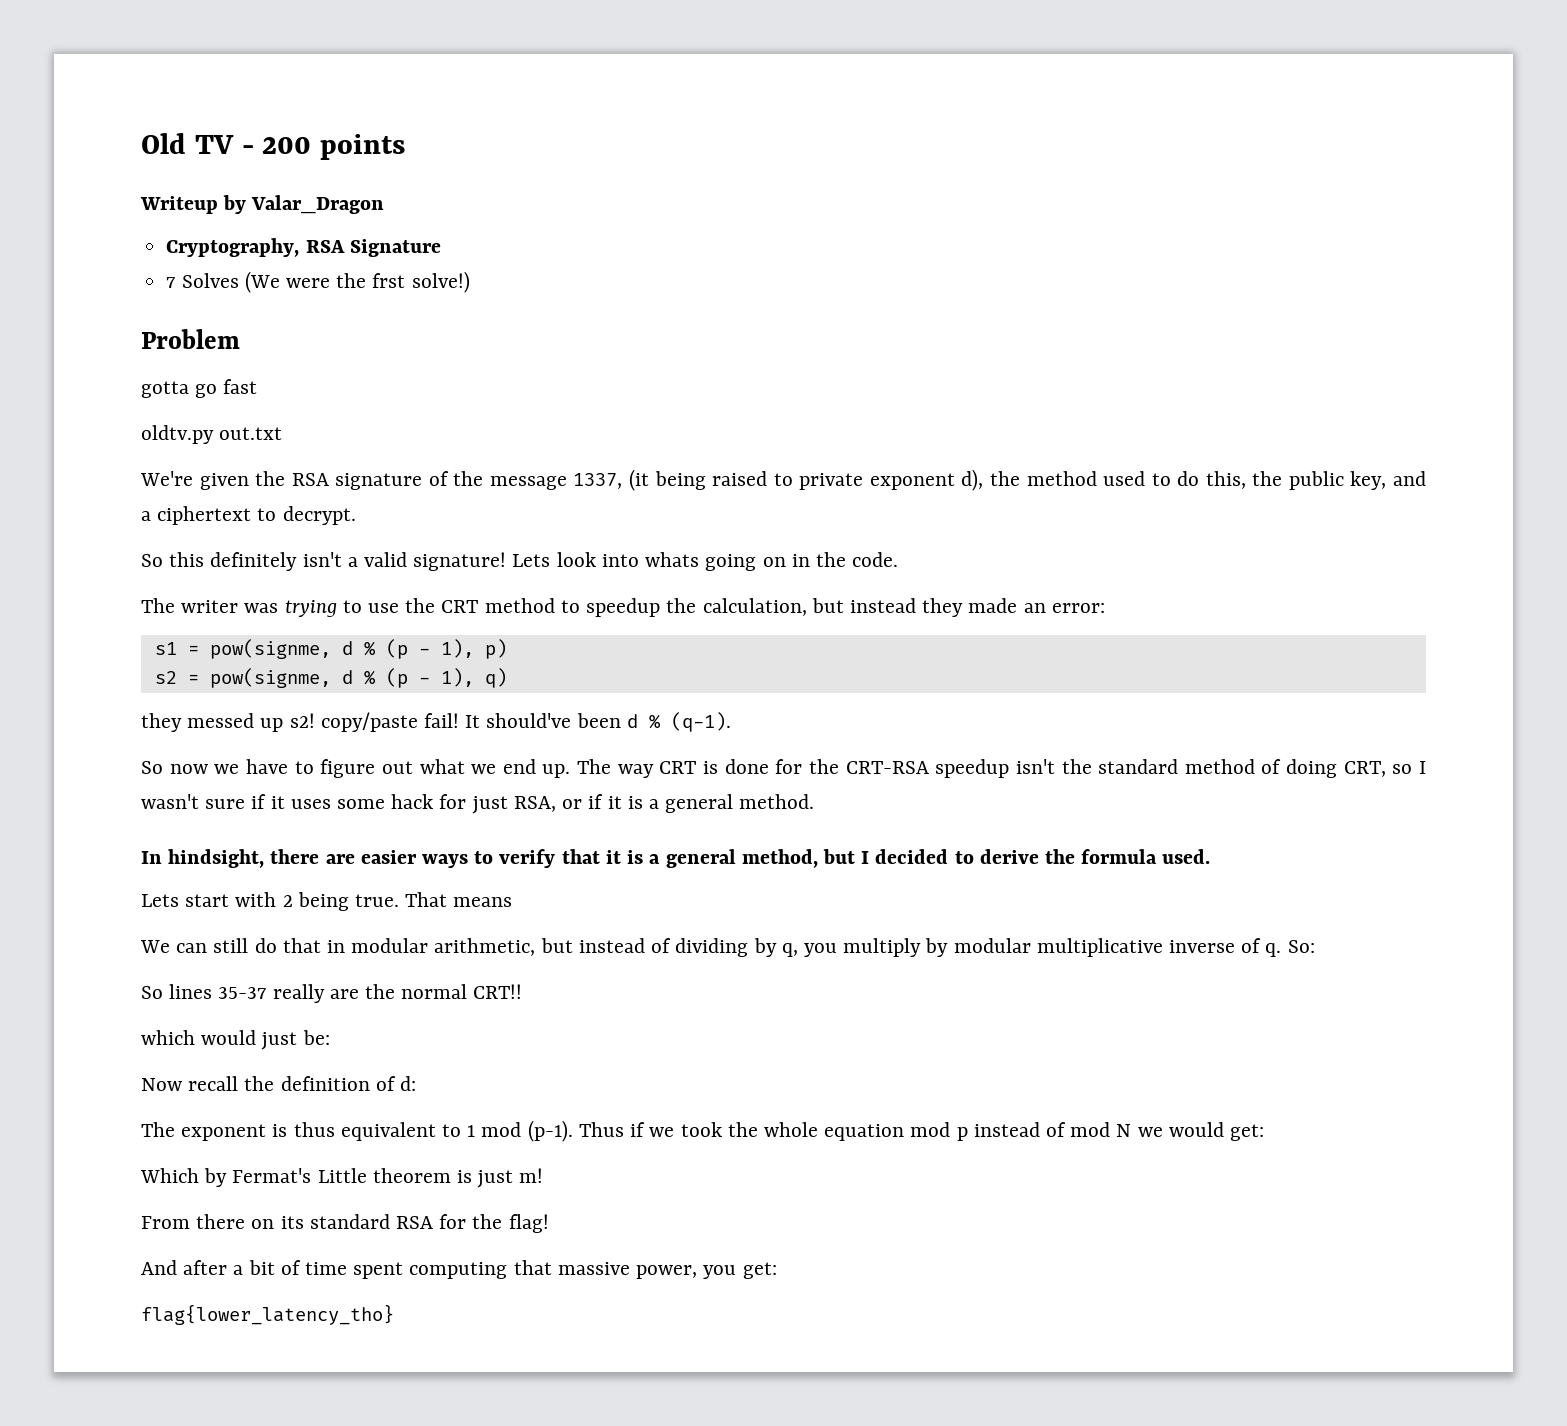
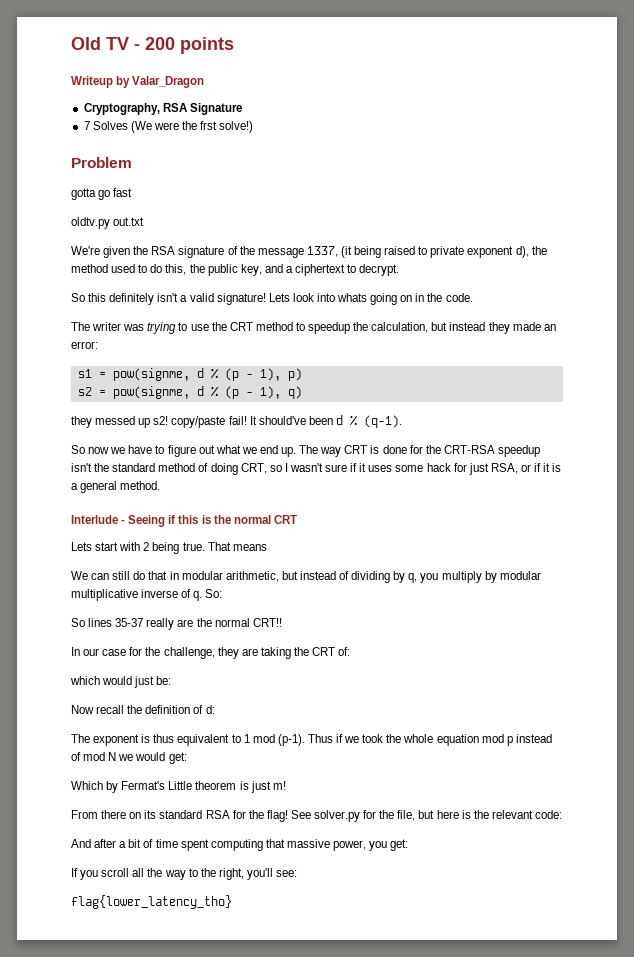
[141,849,1211,868] In hindsight, there are easier ways to verify that it is a general method, but I decided to derive the formula used. -> [71,515,297,527] Interlude - Seeing if this is the normal CRT
(523, 991) none -> [71,647,351,659] // In our case for the challenge, they are taking the CRT of:
(549, 1223) none -> [290,810,562,822] See solver.py for the file, but here is the relevant code:
(777, 1270) none -> [71,868,298,880] // If you scroll all the way to the right, you'll see:

